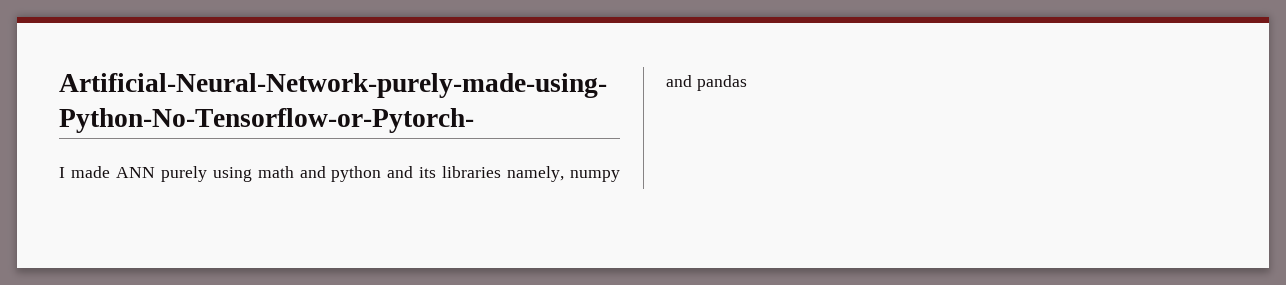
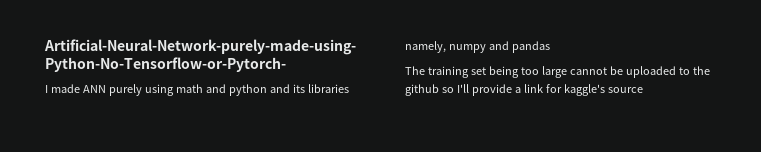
(747, 83) none -> [405,66,710,78] [405,84,643,96] // The training set being too large cannot be uploaded to the github so I'll provide a link for kaggle's source

